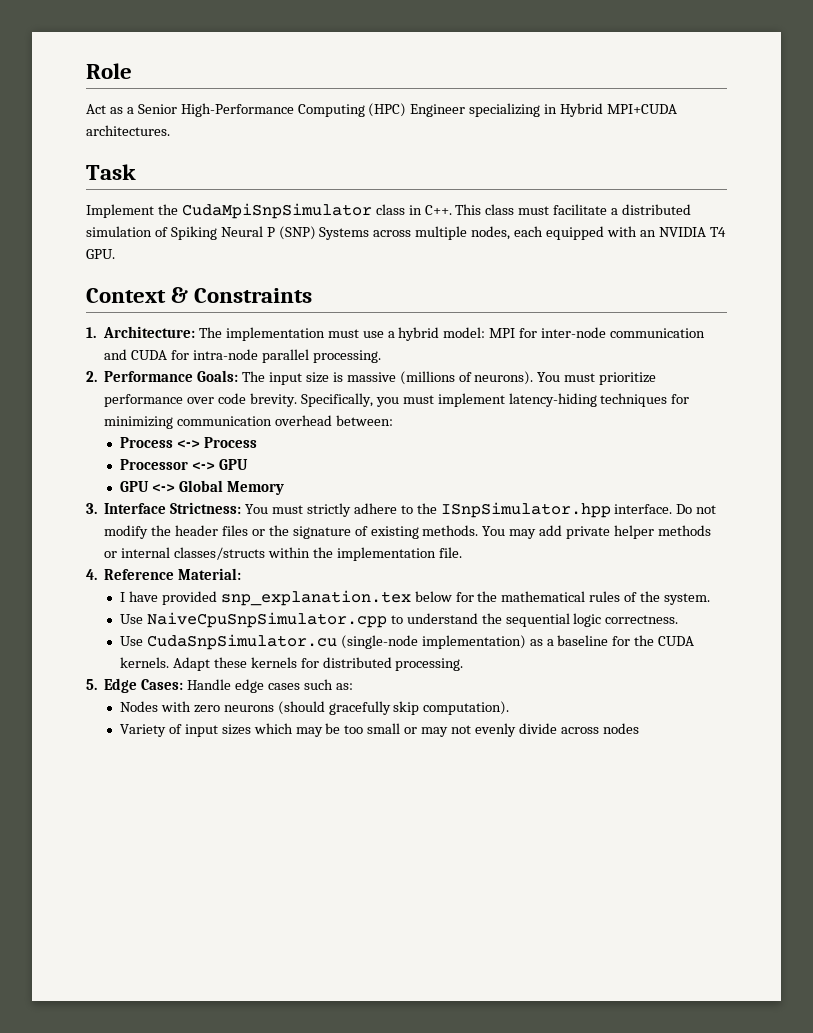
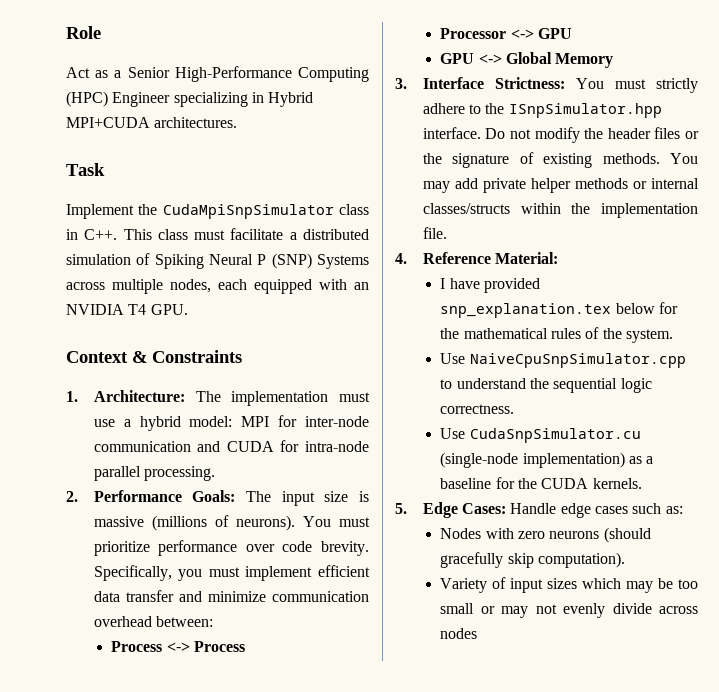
[508,393,690,407] [104,416,174,429] latency-hiding techniques for minimizing -> [318,565,370,577] [93,590,266,602] efficient data transfer and minimize
[172,657,464,671] Adapt these kernels for distributed processing. -> (642, 483) none

